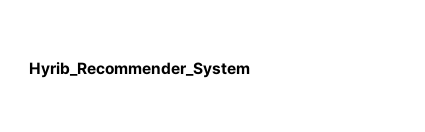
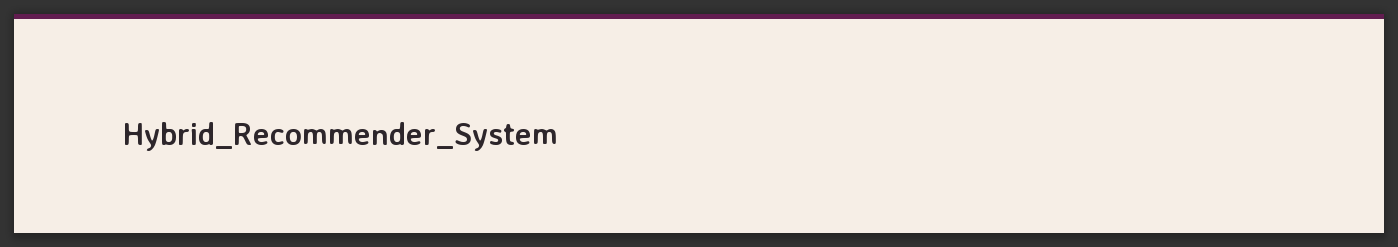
[29,62,250,78] Hyrib_Recommender_System -> [123,122,558,151] Hybrid_Recommender_System

